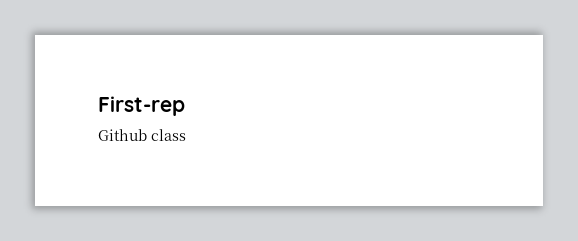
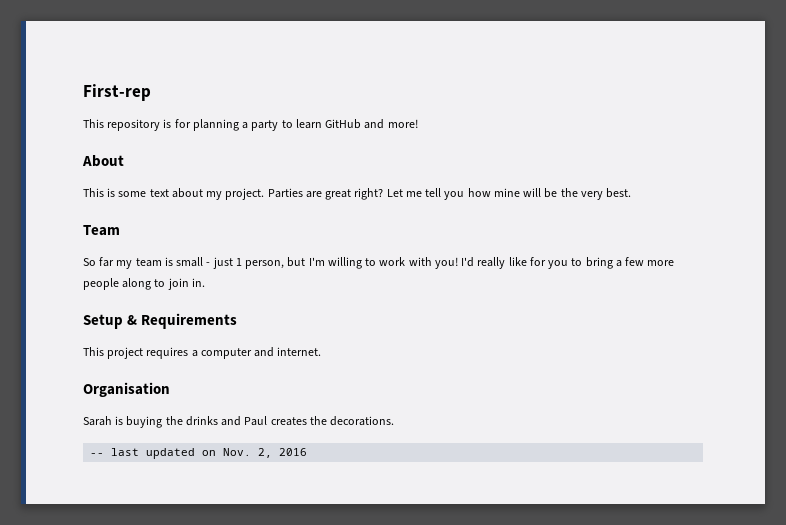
[98,129,186,141] Github class -> [83,119,418,131] [82,155,124,167] [83,188,632,200] [83,225,120,236] [83,257,675,269] [83,278,205,290] [83,313,238,329] [83,347,322,359] [83,382,170,397] [83,416,395,428] [90,448,308,459] This repository is for planning a party to learn GitHub and more! // About // This is some text about my project. Parties are great right? Let me tell you how mine will be the very best. // Team // So far my team is small - just 1 person, but I'm willing to work with you! I'd really like for you to bring a few more people along to join in. // Setup & Requirements // This project requires a computer and internet. // Organisation // Sarah is buying the drinks and Paul creates the decorations. // -- last updated on Nov. 2, 2016

